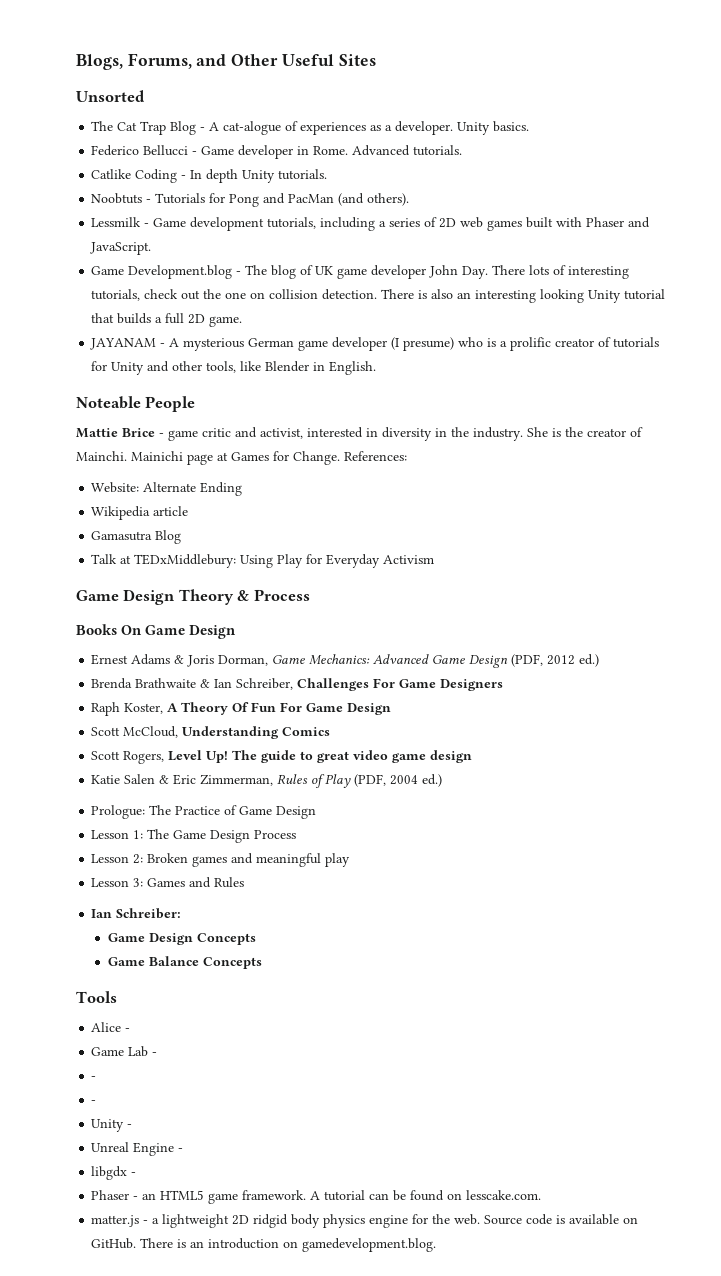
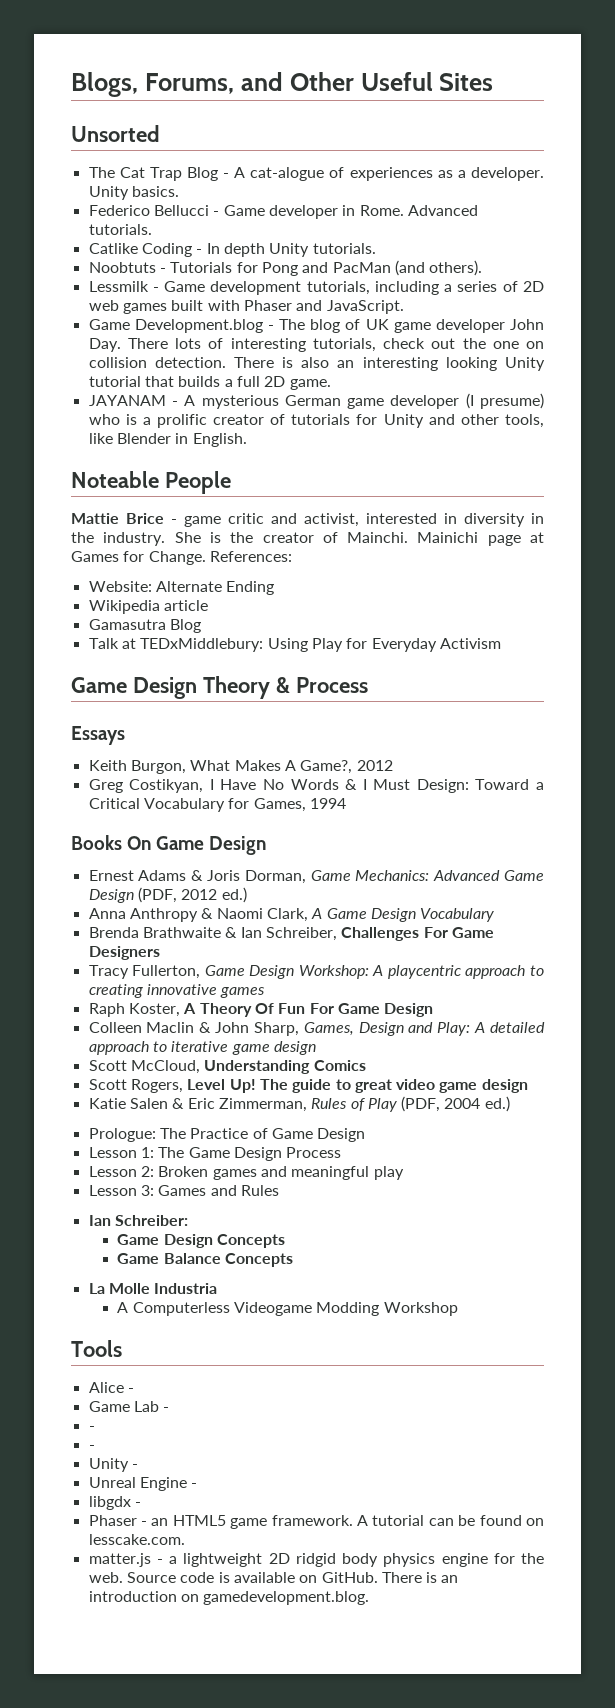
(310, 595) none -> [71,726,125,745] [88,760,393,774] [88,779,544,793] [88,798,346,812] // Essays // Keith Burgon, What Makes A Game?, 2012 // Greg Costikyan, I Have No Words & I Must Design: Toward a Critical Vocabulary for Games, 1994
(600, 660) none -> [88,908,495,922] // Anna Anthropy & Naomi Clark, A Game Design Vocabulary
(504, 685) none -> [88,965,545,979] [88,984,266,998] // Tracy Fullerton, Game Design Workshop: A playcentric approach to creating innovative games
(392, 709) none -> [88,1022,545,1036] [88,1041,316,1055] // Colleen Maclin & John Sharp, Games, Design and Play: A detailed approach to iterative game design
(262, 963) none -> [88,1283,218,1294] [117,1302,458,1316] // La Molle Industria // A Computerless Videogame Modding Workshop

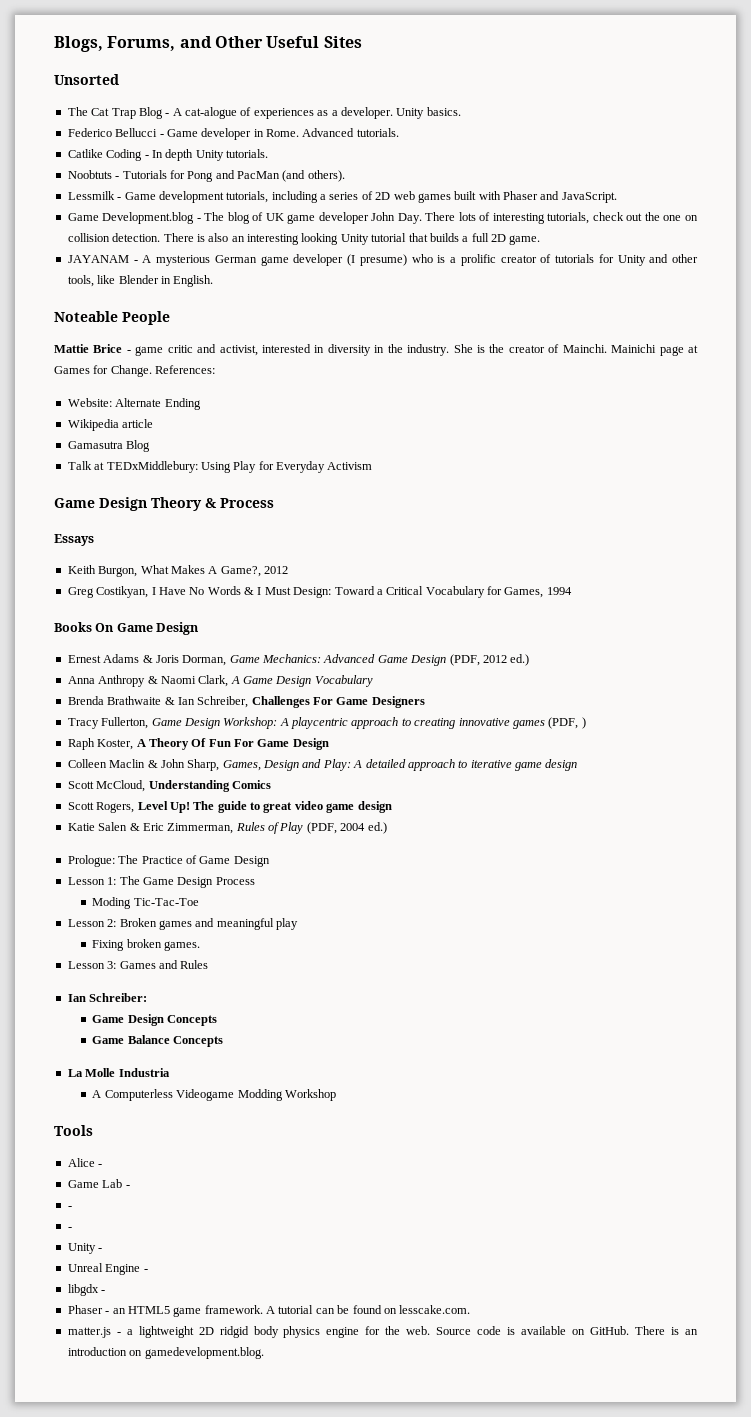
(266, 992) none -> [548,717,586,729] (PDF, )
(342, 1152) none -> [92,897,199,909] // Moding Tic-Tac-Toe
(404, 1173) none -> [92,939,201,951] // Fixing broken games.

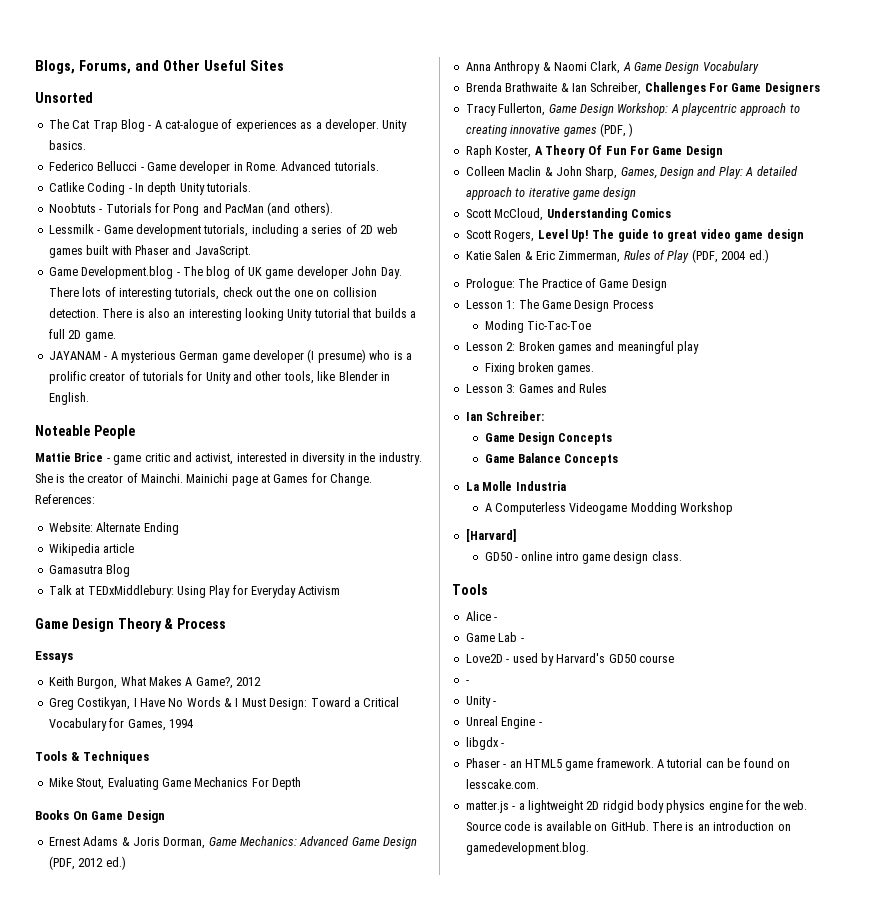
(572, 591) none -> [35,751,150,764] [48,777,301,790] // Tools & Techniques // Mike Stout, Evaluating Game Mechanics For Depth
(336, 1095) none -> [465,529,516,542] [484,551,682,564] // [Harvard] // GD50 - online intro game design class.
[67,1206,72,1209] - -> [465,653,674,666] Love2D - used by Harvard's GD50 course

